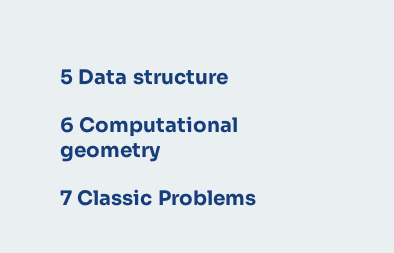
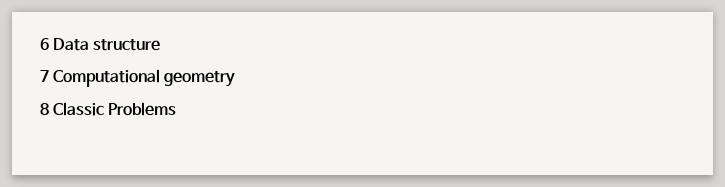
[60,69,73,85] 5 -> [40,38,49,50] 6
[60,117,74,133] 6 -> [40,70,49,82] 7
[60,190,72,205] 7 -> [40,103,49,115] 8

